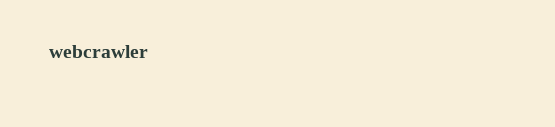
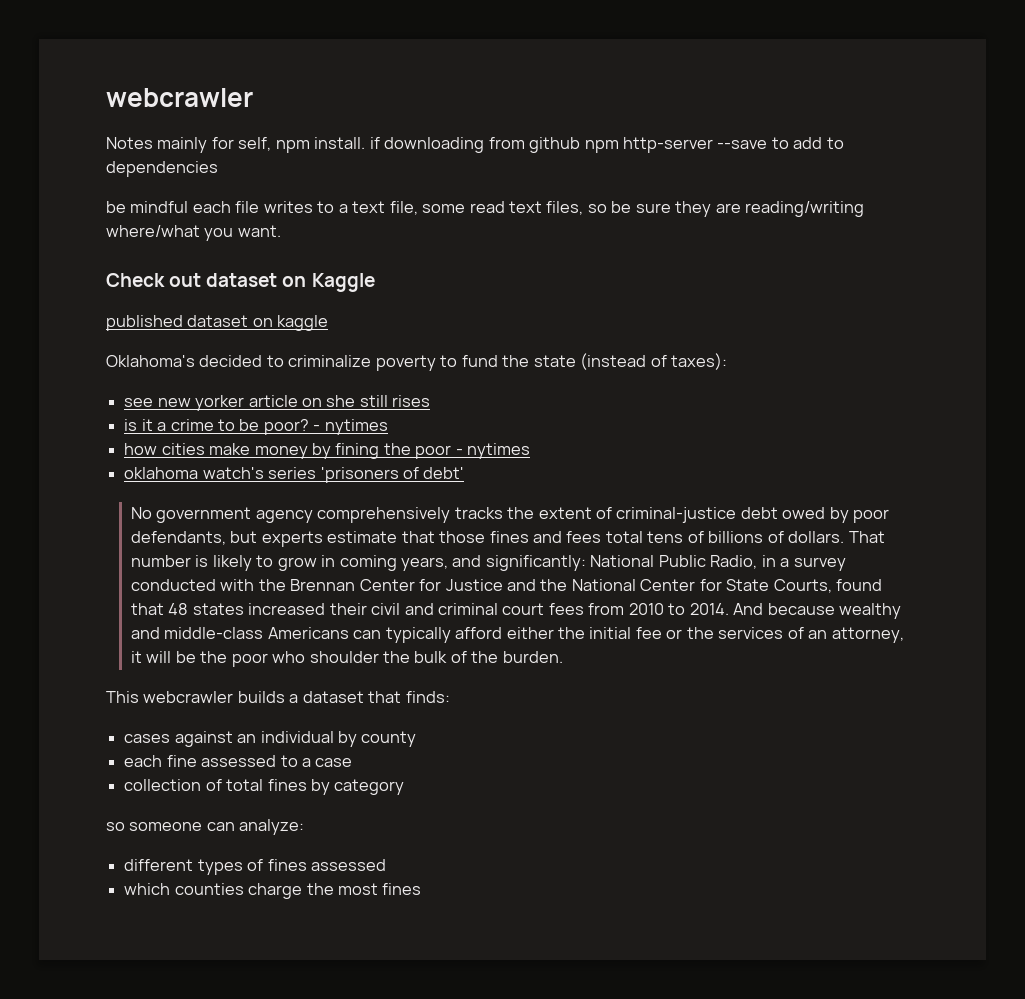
[49,45,148,58] webcrawler -> [106,88,253,107] [106,137,844,153] [106,161,218,177] [106,201,865,217] [106,225,281,241] [106,273,375,292] [106,315,329,331] [106,353,728,371] [124,395,431,411] [124,419,388,435] [124,443,531,459] [124,467,465,483] [130,507,890,523] [130,531,885,547] [130,555,846,571] [130,579,883,593] [130,603,902,619] [130,627,904,643] [130,651,563,667] [106,691,450,703] [124,731,417,747] [124,755,353,767] [124,779,405,795] [106,819,305,835] [124,859,386,875] [124,883,422,899] webcrawler // Notes mainly for self, npm install. if downloading from github npm http-server --save to add to dependencies // be mindful each file writes to a text file, some read text files, so be sure they are reading/writing where/what you want. // Check out dataset on Kaggle // published dataset on kaggle // Oklahoma's decided to criminalize poverty to fund the state (instead of taxes): // see new yorker article on she still rises // is it a crime to be poor? - nytimes // how cities make money by fining the poor - nytimes // oklahoma watch's series 'prisoners of debt' // No government agency comprehensively tracks the extent of criminal-justice debt owed by poor defendants, but experts estimate that those fines and fees total tens of billions of dollars. That number is likely to grow in coming years, and significantly: National Public Radio, in a survey conducted with the Brennan Center for Justice and the National Center for State Courts, found that 48 states increased their civil and criminal court fees from 2010 to 2014. And because wealthy and middle-class Americans can typically afford either the initial fee or the services of an attorney, it will be the poor who shoulder the bulk of the burden. // This webcrawler builds a dataset that finds: // cases against an individual by county // each fine assessed to a case // collection of total fines by category // so someone can analyze: // different types of fines assessed // which counties charge the most fines

